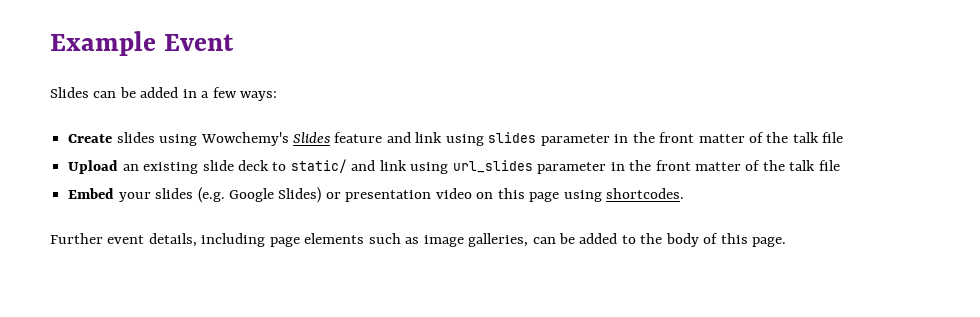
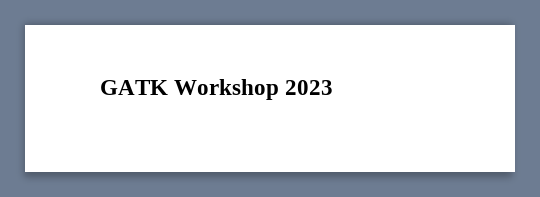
[50,31,235,56] [50,87,278,101] [68,132,844,146] [68,159,840,174] [68,187,685,203] [50,233,787,247] Example Event // Slides can be added in a few ways: // Create slides using Wowchemy's Slides feature and link using slides parameter in the front matter of the talk file // Upload an existing slide deck to static/ and link using url_slides parameter in the front matter of the talk file // Embed your slides (e.g. Google Slides) or presentation video on this page using shortcodes. // Further event details, including page elements such as image galleries, can be added to the body of this page. -> [100,79,334,100] GATK Workshop 2023

